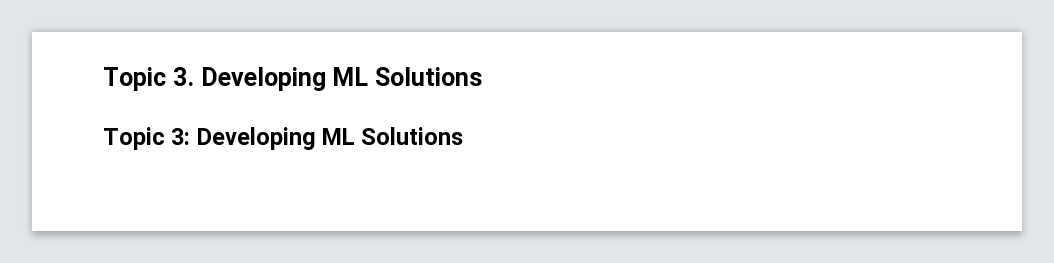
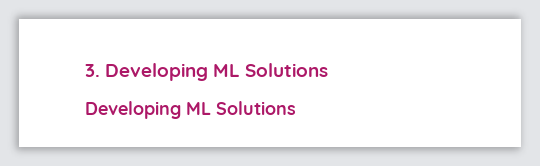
[103,67,166,91] Topic -> (85, 70) none
[103,127,191,150] Topic 3: -> (329, 70) none

